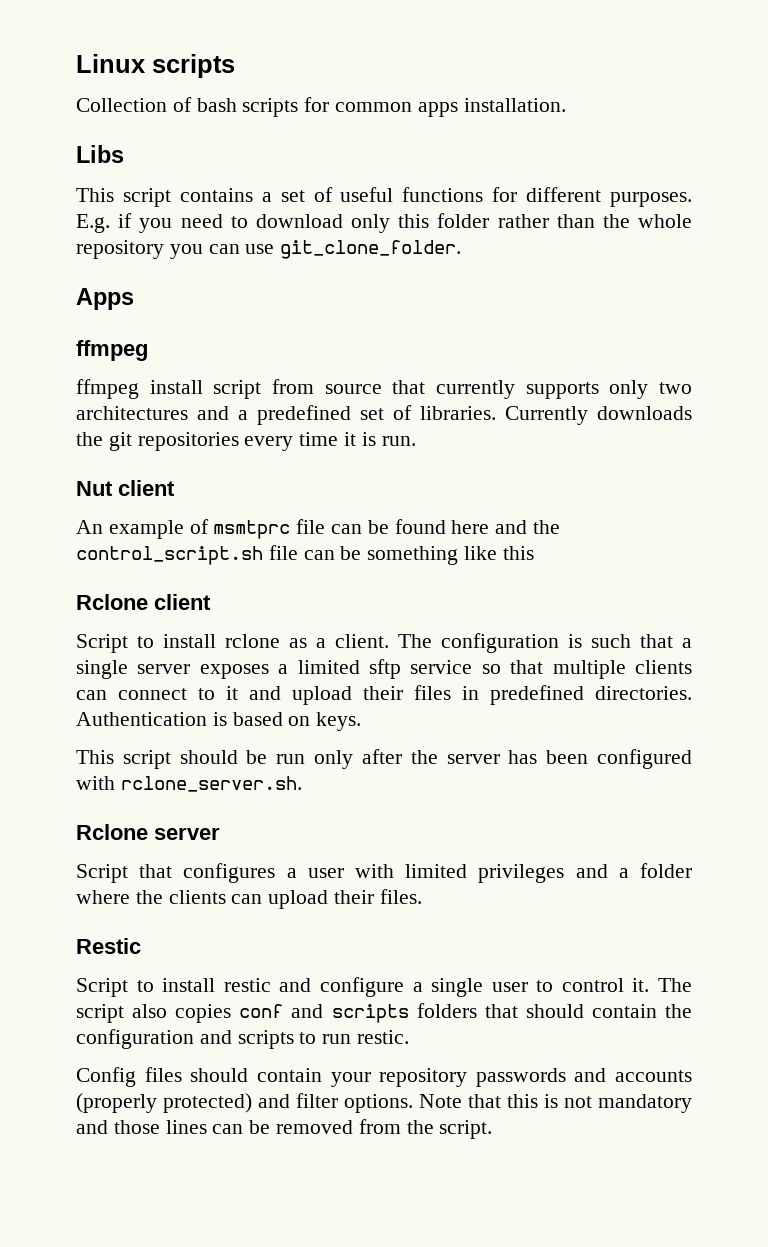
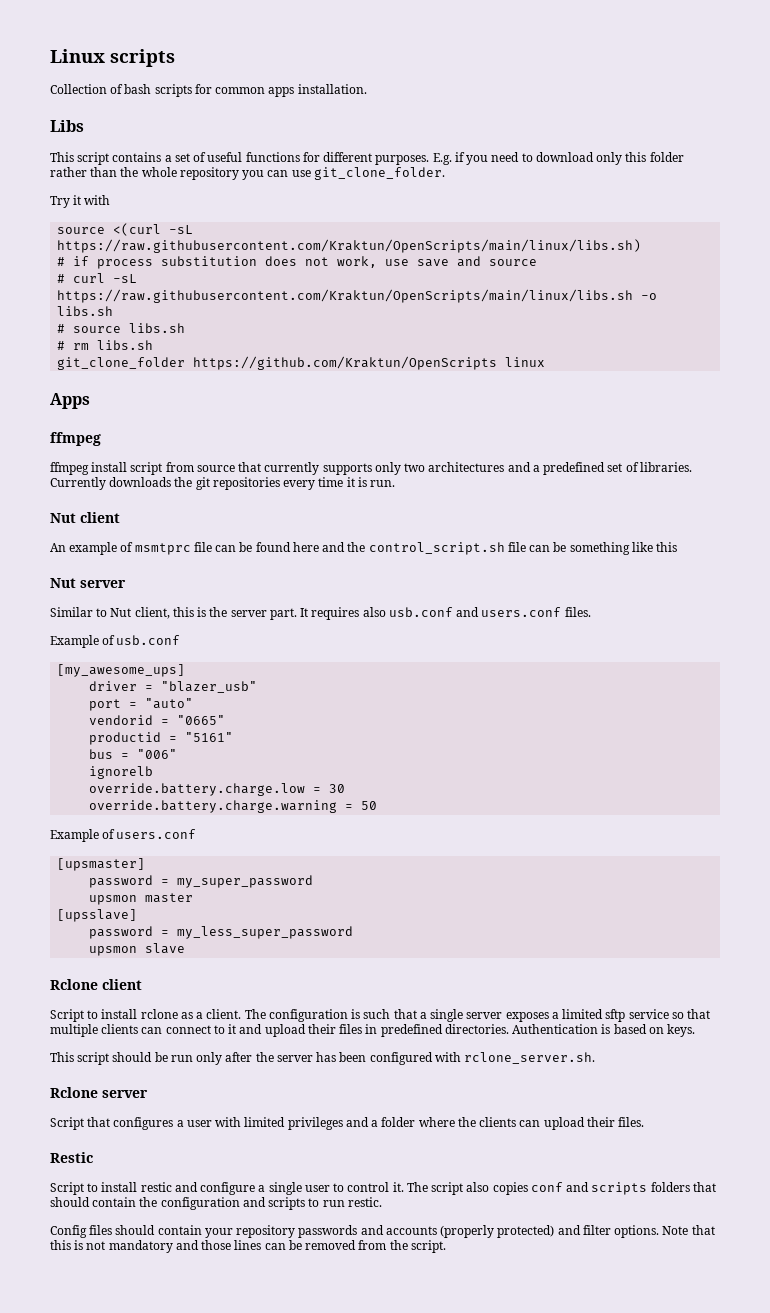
(462, 249) none -> [50,195,111,208] [57,223,194,236] [57,239,642,253] [57,256,538,269] [57,273,138,283] [57,289,658,303] [57,306,114,316] [57,323,186,333] [57,340,154,350] [57,356,546,370] // Try it with // source <(curl -sL https://raw.githubusercontent.com/Kraktun/OpenScripts/main/linux/libs.sh) // # if process substitution does not work, use save and source // # curl -sL https://raw.githubusercontent.com/Kraktun/OpenScripts/main/linux/libs.sh -o libs.sh // # source libs.sh // # rm libs.sh // git_clone_folder https://github.com/Kraktun/OpenScripts linux
(534, 553) none -> [50,578,126,588] [50,607,591,620] [50,635,181,648] [57,664,186,677] [89,681,258,693] [89,698,194,711] [89,715,226,725] [89,732,234,745] [89,749,178,759] [89,766,154,779] [89,783,346,796] [89,800,378,813] [50,829,197,842] [57,858,146,871] [89,875,314,888] [89,893,194,905] [57,909,138,922] [89,926,354,939] [89,943,186,956] // Nut server // Similar to Nut client, this is the server part. It requires also usb.conf and users.conf files. // Example of usb.conf // [my_awesome_ups] // driver = "blazer_usb" // port = "auto" // vendorid = "0665" // productid = "5161" // bus = "006" // ignorelb // override.battery.charge.low = 30 // override.battery.charge.warning = 50 // Example of users.conf // [upsmaster] // password = my_super_password // upsmon master // [upsslave] // password = my_less_super_password // upsmon slave

